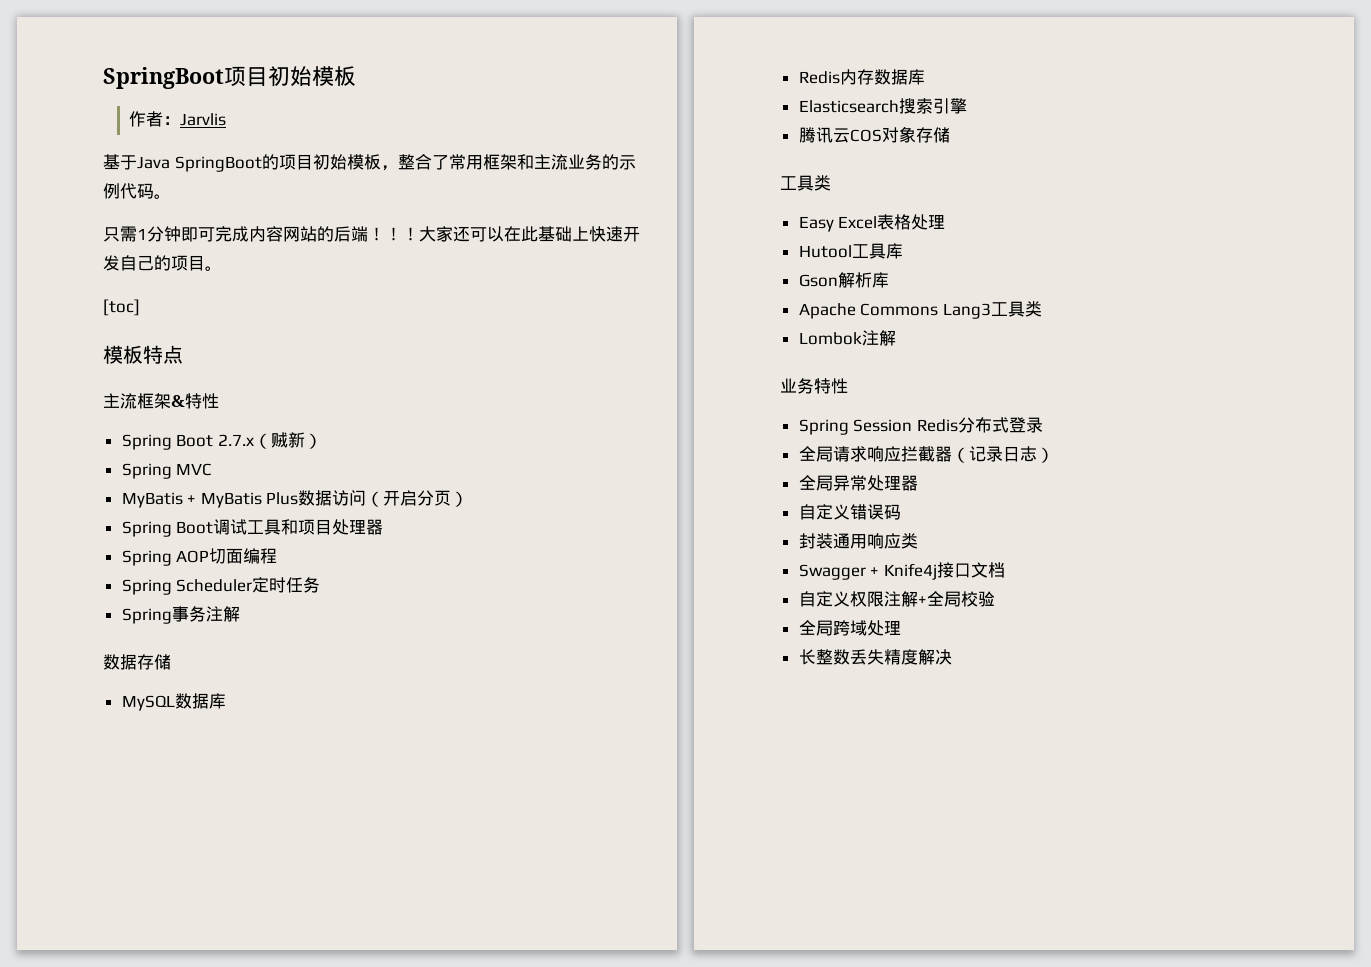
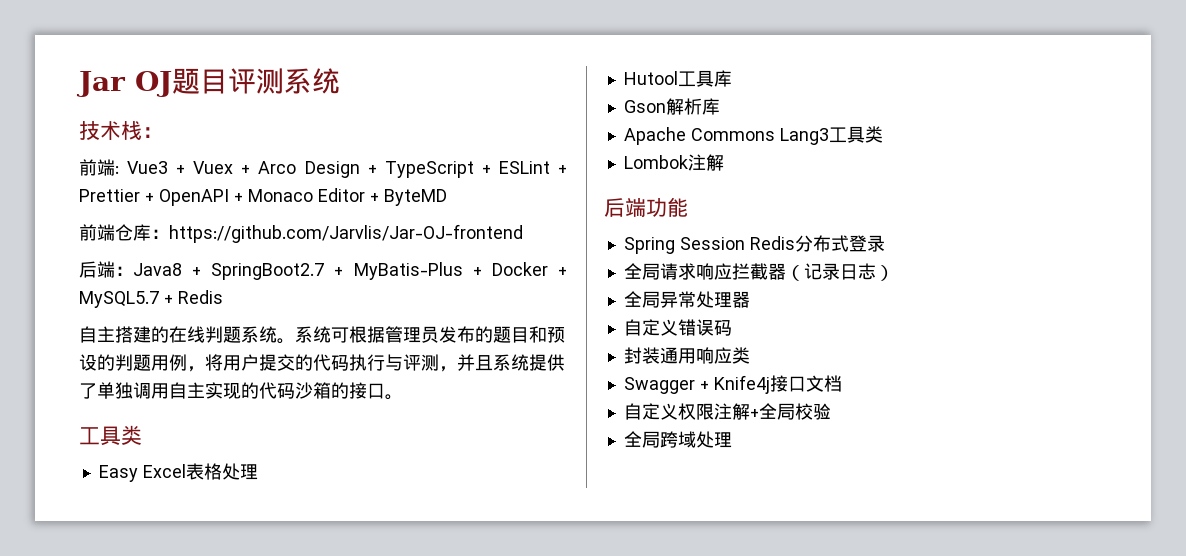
[103,66,356,89] [128,111,226,127] [103,154,636,172] [103,183,171,199] [103,226,640,242] [103,255,222,271] [103,299,140,316] [103,345,183,364] [103,393,219,409] [121,432,322,450] [121,463,213,479] [121,490,469,508] [121,519,384,537] [121,548,278,566] [121,577,321,595] [121,606,240,624] [103,654,171,670] [121,693,226,711] [798,69,925,85] [798,98,967,114] [798,126,950,143] SpringBoot项目初始模板 // 作者：Jarvlis // 基于Java SpringBoot的项目初始模板，整合了常用框架和主流业务的示例代码。 // 只需1分钟即可完成内容网站的后端！！！大家还可以在此基础上快速开发自己的项目。 // [toc] // 模板特点 // 主流框架&特性 // Spring Boot 2.7.x（贼新） // Spring MVC // MyBatis + MyBatis Plus数据访问（开启分页） // Spring Boot调试工具和项目处理器 // Spring AOP切面编程 // Spring Scheduler定时任务 // Spring事务注解 // 数据存储 // MySQL数据库 // Redis内存数据库 // Elasticsearch搜索引擎 // 腾讯云COS对象存储 -> [76,68,340,97] [79,121,163,140] [79,159,567,178] [79,188,447,206] [79,224,523,243] [79,261,568,280] [79,290,223,308] [79,326,565,344] [79,354,565,372] [79,382,403,400] Jar OJ题目评测系统 // 技术栈： // 前端: Vue3 + Vuex + Arco Design + TypeScript + ESLint + Prettier + OpenAPI + Monaco Editor + ByteMD // 前端仓库：https://github.com/Jarvlis/Jar-OJ-frontend // 后端：Java8 + SpringBoot2.7 + MyBatis-Plus + Docker + MySQL5.7 + Redis // 自主搭建的在线判题系统。系统可根据管理员发布的题目和预设的判题用例，将用户提交的代码执行与评测，并且系统提供了单独调用自主实现的代码沙箱的接口。
[780,378,848,394] 业务特性 -> [604,197,688,217] 后端功能
[798,649,952,665] // 长整数丢失精度解决 -> (732, 440) none

